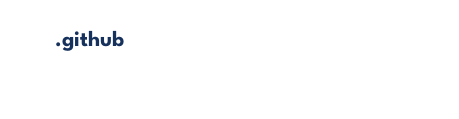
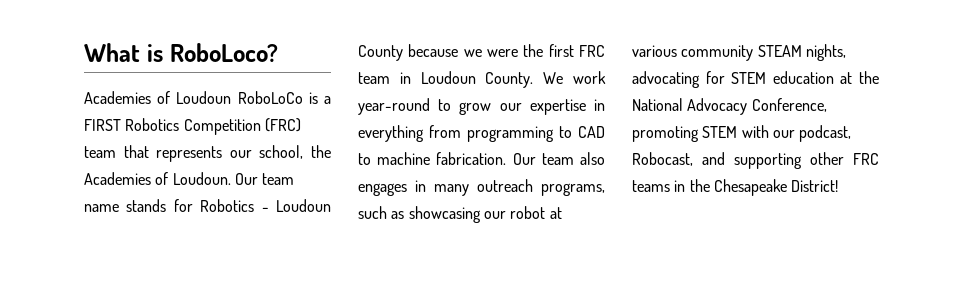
[55,30,124,51] .github -> [84,43,279,62] [84,91,331,104] [84,118,301,135] [84,145,331,162] [84,172,295,185] [84,199,331,212] [358,44,605,61] [358,71,606,88] [358,98,605,115] [358,125,605,142] [358,152,605,165] [358,179,605,196] [358,206,562,223] [632,44,846,61] [632,71,879,88] [632,98,827,115] [632,125,852,142] [632,152,879,169] [632,179,839,196] What is RoboLoco? // Academies of Loudoun RoboLoCo is a FIRST Robotics Competition (FRC) team that represents our school, the Academies of Loudoun. Our team name stands for Robotics - Loudoun County because we were the first FRC team in Loudoun County. We work year-round to grow our expertise in everything from programming to CAD to machine fabrication. Our team also engages in many outreach programs, such as showcasing our robot at various community STEAM nights, advocating for STEM education at the National Advocacy Conference, promoting STEM with our podcast, Robocast, and supporting other FRC teams in the Chesapeake District!

